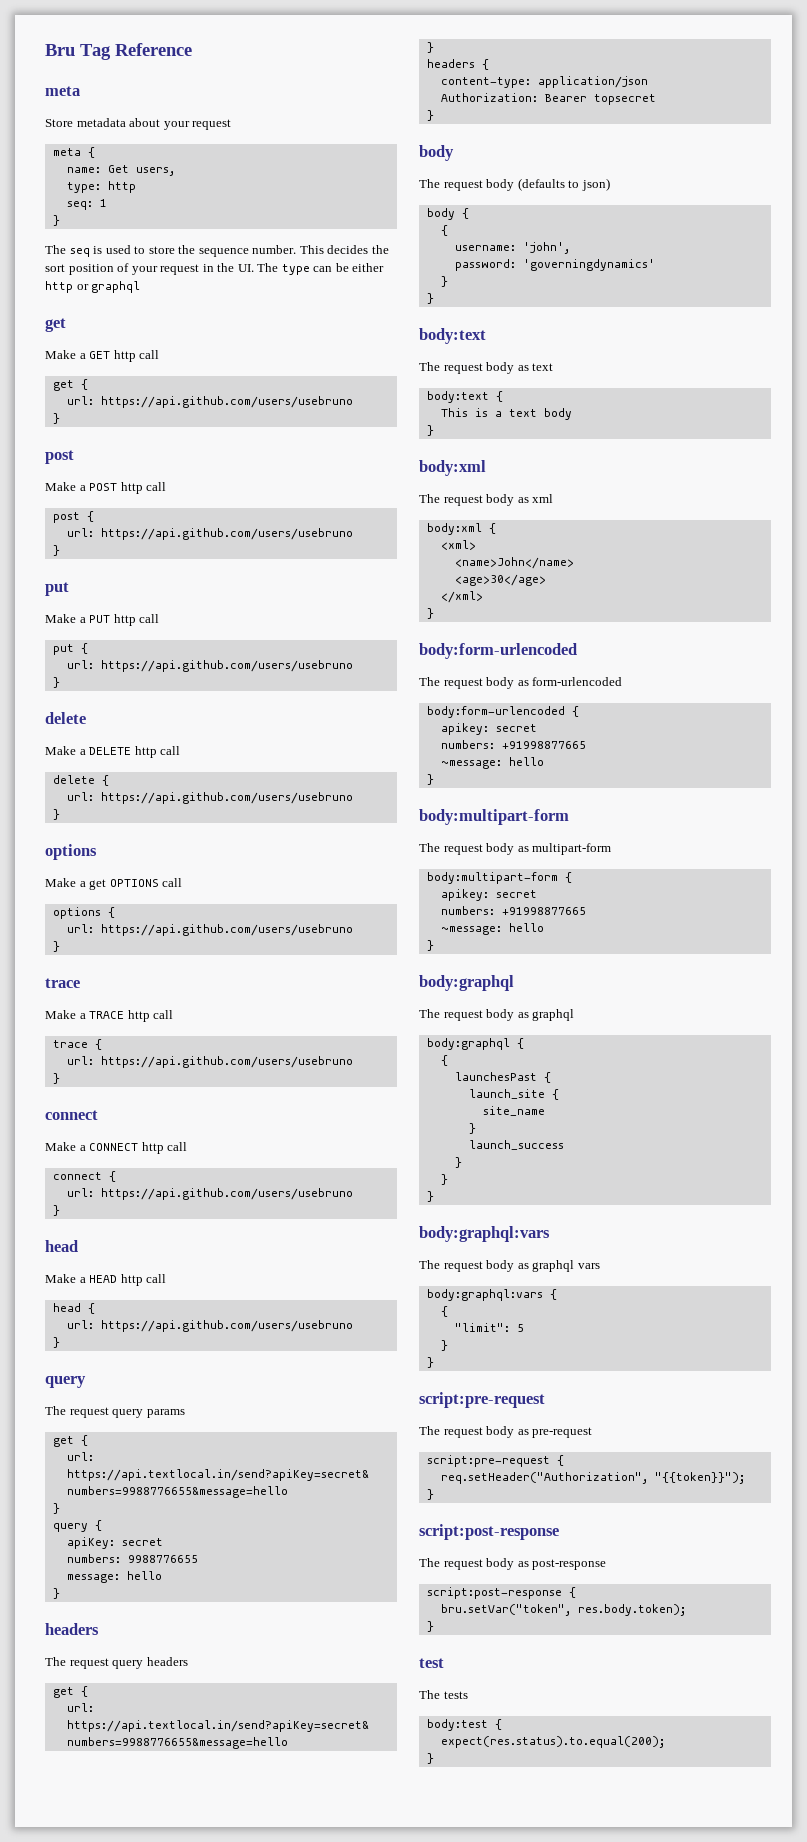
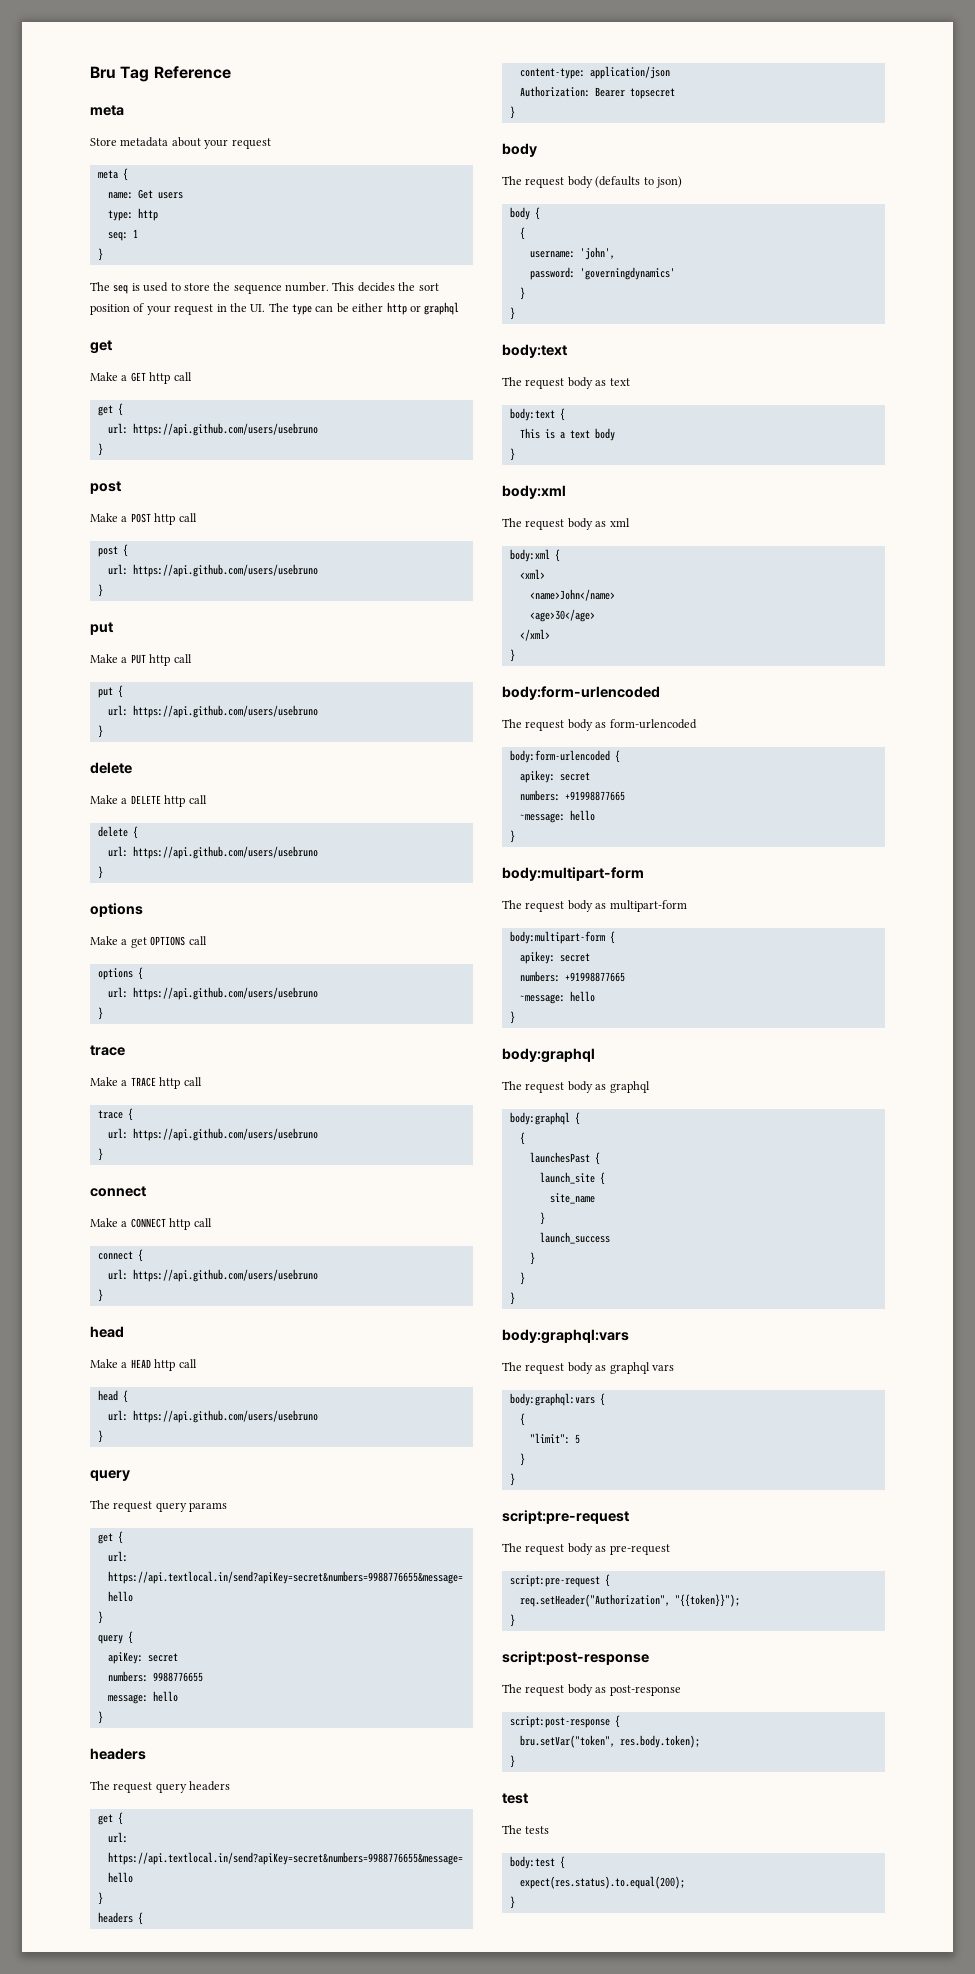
[135,167,175,176] users, -> [157,192,183,199] users

